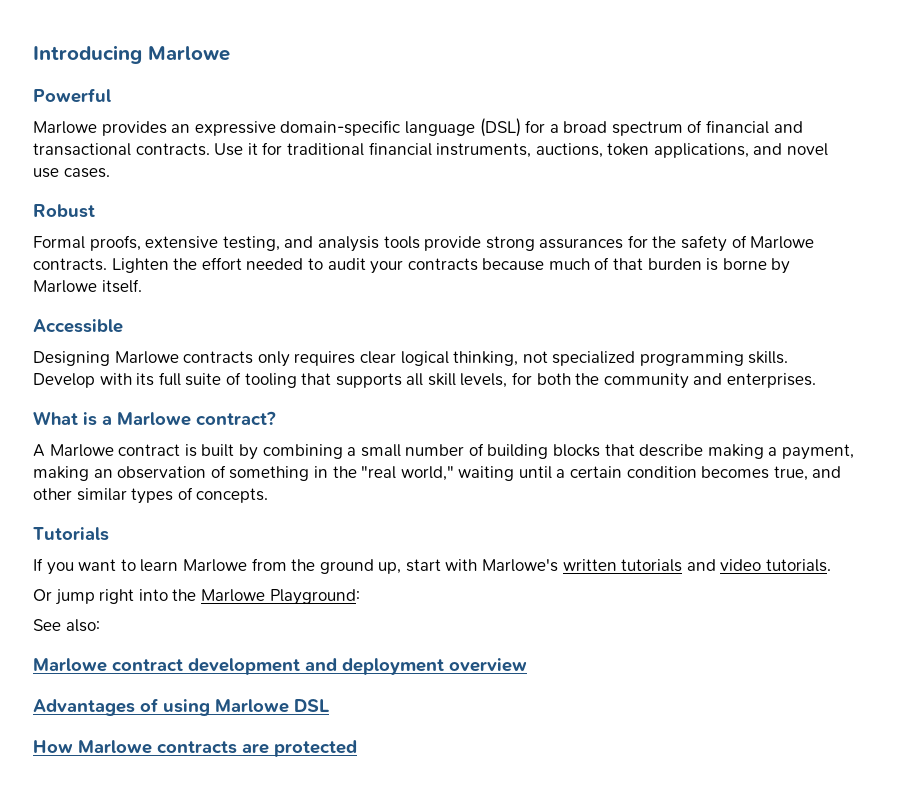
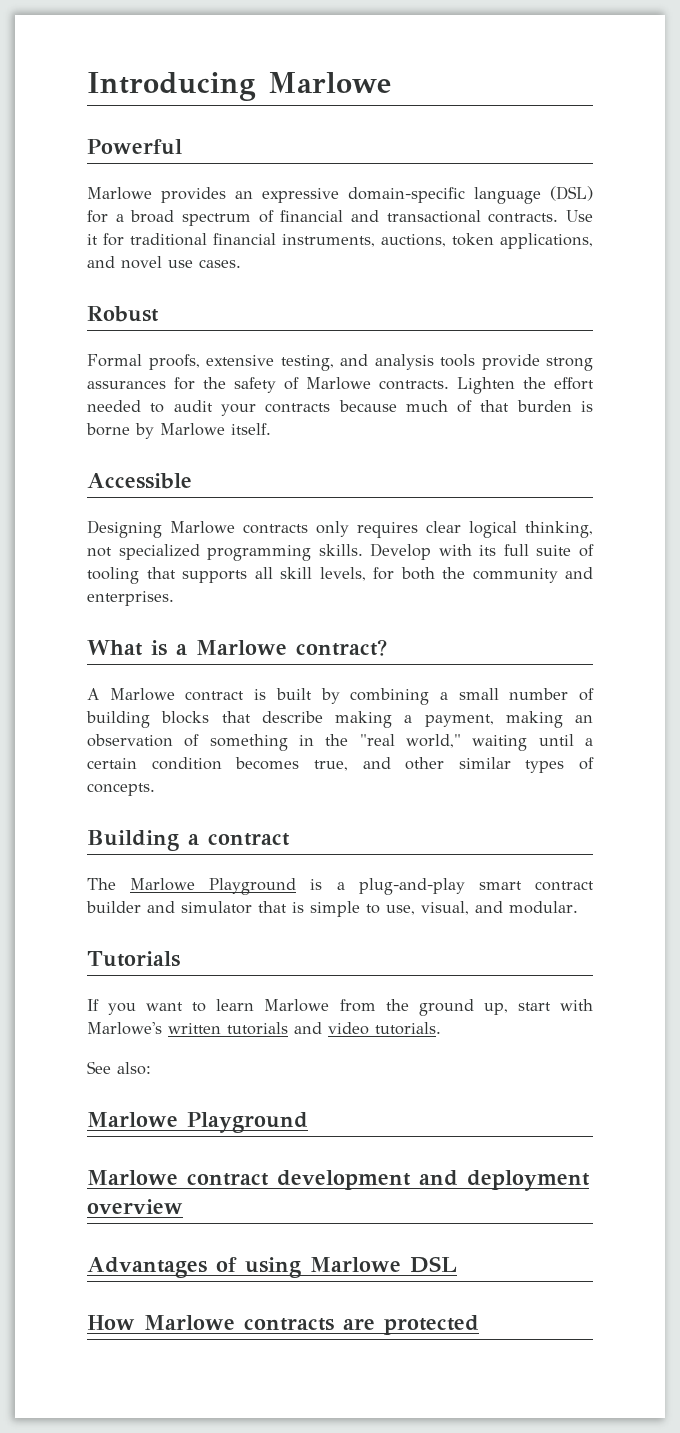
(269, 495) none -> [87,830,290,851] [87,878,594,895] [86,901,578,917] // Building a contract // The Marlowe Playground is a plug-and-play smart contract builder and simulator that is simple to use, visual, and modular.
[33,589,360,605] // Or jump right into the Marlowe Playground: -> (441, 1028) none
(100, 625) none -> [87,1112,308,1133] // Marlowe Playground

